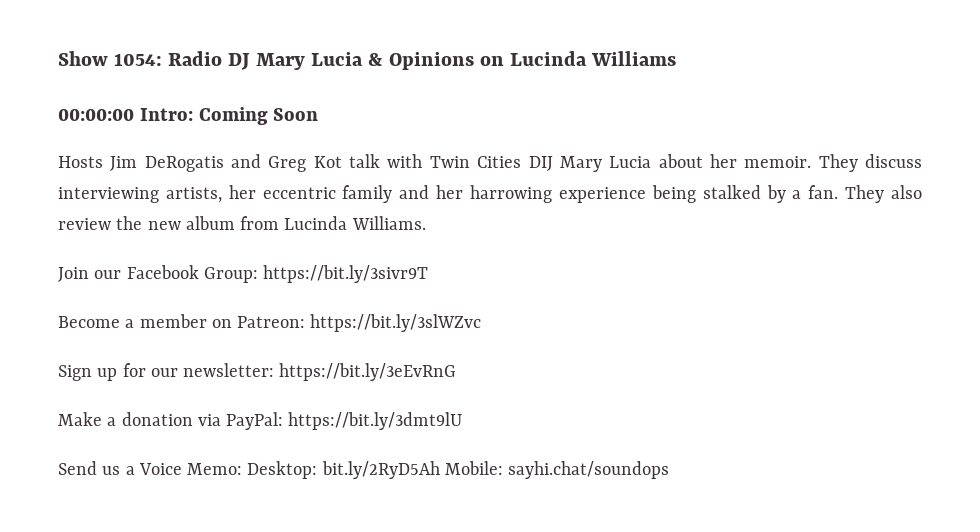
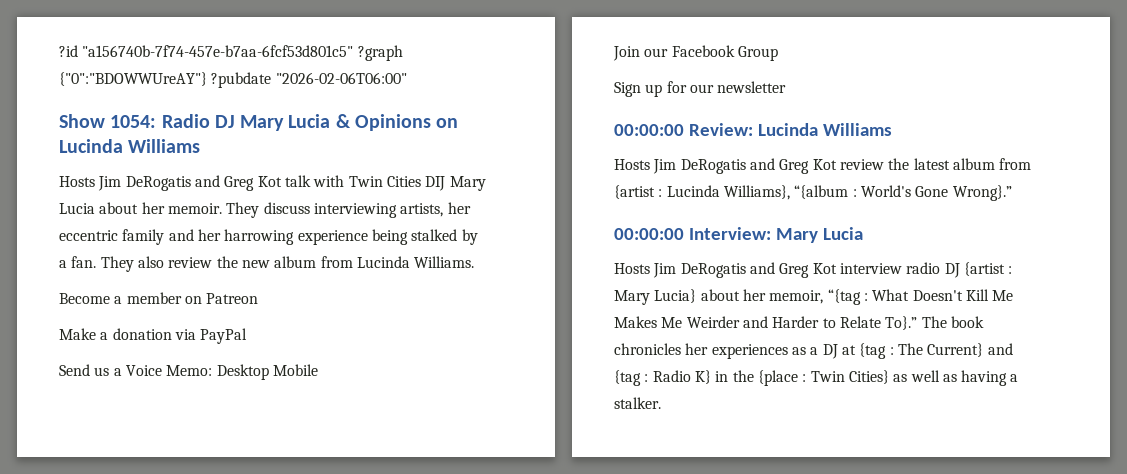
(58, 58) none -> [59,45,403,61] [59,72,407,88] ?id "a156740b-7f74-457e-b7aa-6fcf53d801c5" ?graph {"0":"BDOWWUreAY"} ?pubdate "2026-02-06T06:00" //
[58,107,319,125] // 00:00:00 Intro: Coming Soon -> (201, 146) none
[58,265,429,283] // Join our Facebook Group: https://bit.ly/3sivr9T -> (475, 262) none
[237,314,482,332] [58,363,457,381] Patreon: https://bit.ly/3slWZvc // Sign up for our newsletter: https://bit.ly/3eEvRnG -> [206,293,259,304] Patreon
[226,412,463,430] PayPal: https://bit.ly/3dmt9lU -> [200,328,248,344] PayPal
[247,461,670,479] Desktop: bit.ly/2RyD5Ah Mobile: sayhi.chat/soundops -> [216,364,318,380] [613,45,778,61] [614,81,787,97] [614,123,892,136] [614,158,1032,174] [614,185,1012,201] [614,227,863,243] [614,262,1013,278] [614,289,1014,305] [614,316,984,330] [614,343,1013,359] [614,370,1019,386] [614,397,661,409] Desktop Mobile // Join our Facebook Group // Sign up for our newsletter // 00:00:00 Review: Lucinda Williams // Hosts Jim DeRogatis and Greg Kot review the latest album from {artist : Lucinda Williams}, “{album : World's Gone Wrong}.” // 00:00:00 Interview: Mary Lucia // Hosts Jim DeRogatis and Greg Kot interview radio DJ {artist : Mary Lucia} about her memoir, “{tag : What Doesn't Kill Me Makes Me Weirder and Harder to Relate To}.” The book chronicles her experiences as a DJ at {tag : The Current} and {tag : Radio K} in the {place : Twin Cities} as well as having a stalker.

